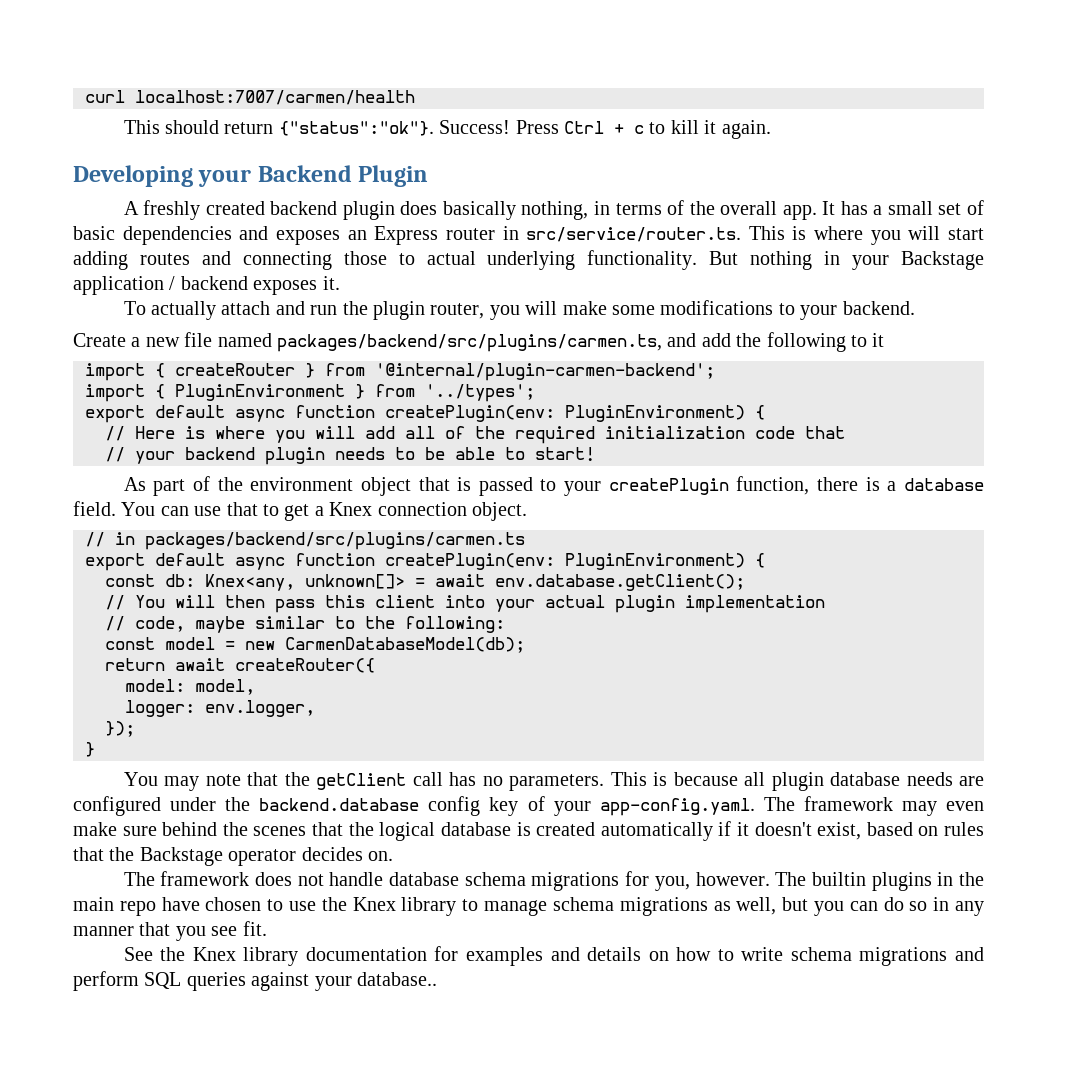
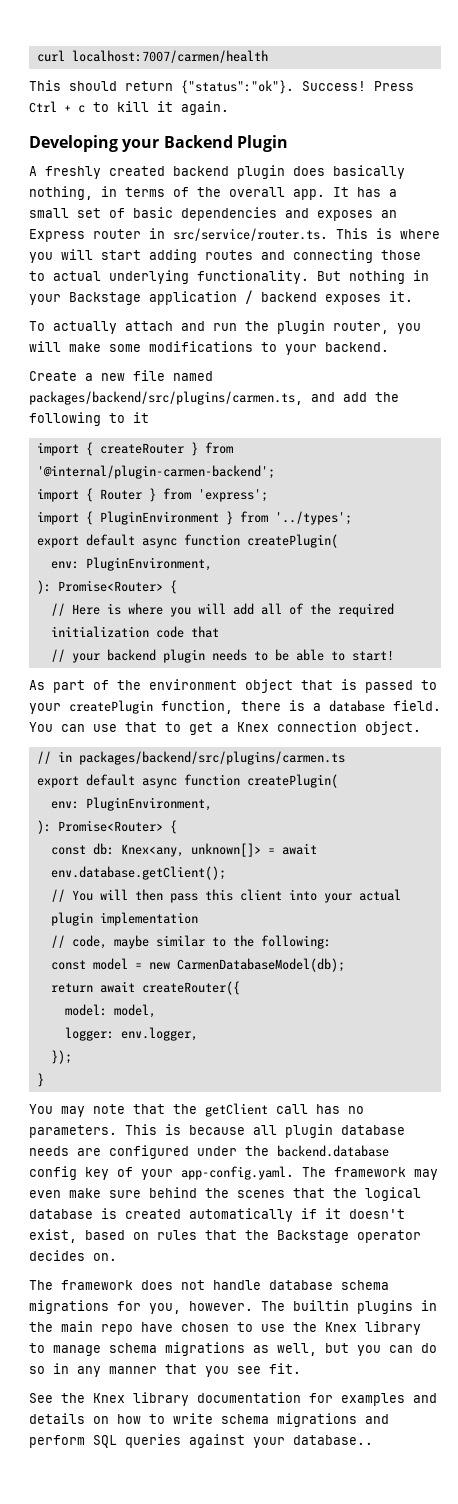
(715, 372) none -> [36,488,268,502] // import { Router } from 'express';
[385,405,745,422] createPlugin(env: PluginEnvironment) -> [246,534,338,548] [50,557,212,571] [36,580,163,594] createPlugin( // env: PluginEnvironment, // ): Promise<Router>
[385,553,745,570] createPlugin(env: PluginEnvironment) -> [246,774,338,788] [50,797,212,811] [36,820,163,834] createPlugin( // env: PluginEnvironment, // ): Promise<Router>

